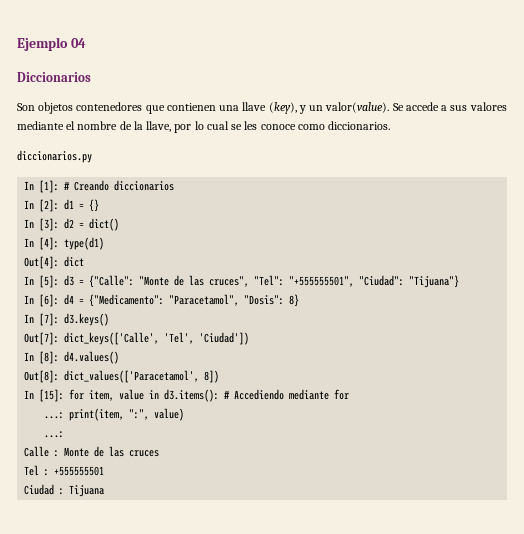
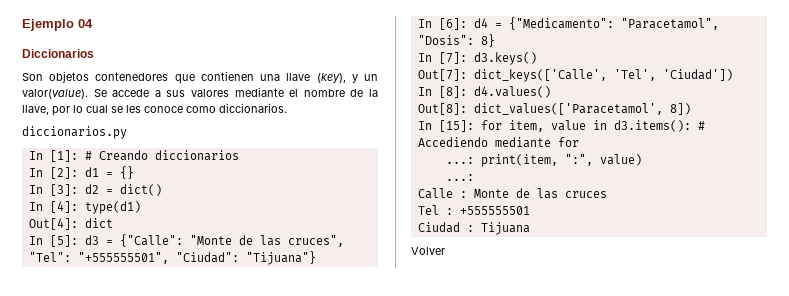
(105, 491) none -> [411,247,445,255] // Volver

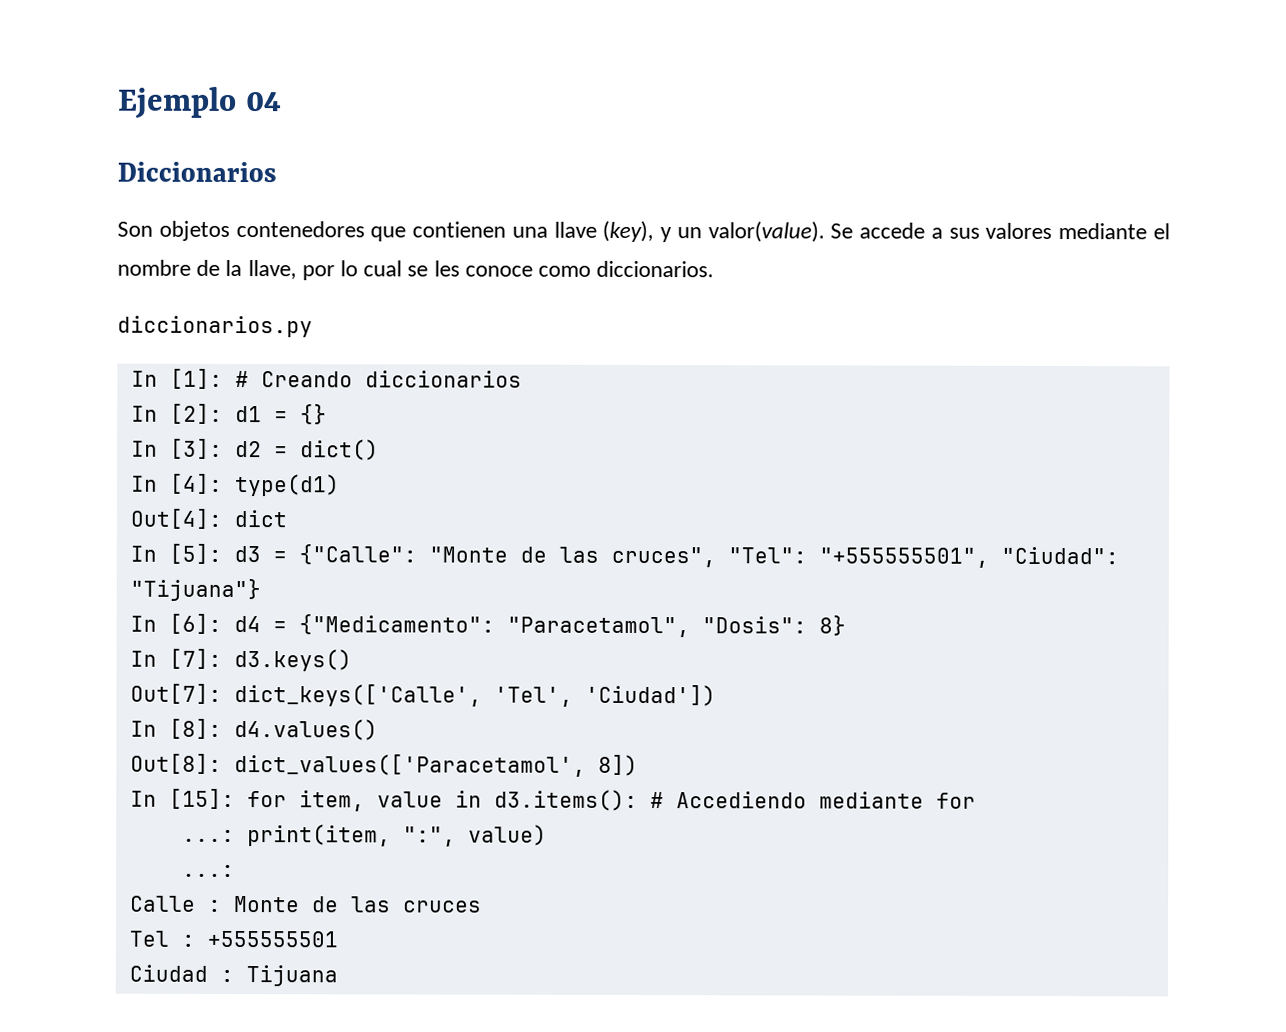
[411,247,445,255] // Volver -> (338, 976) none

